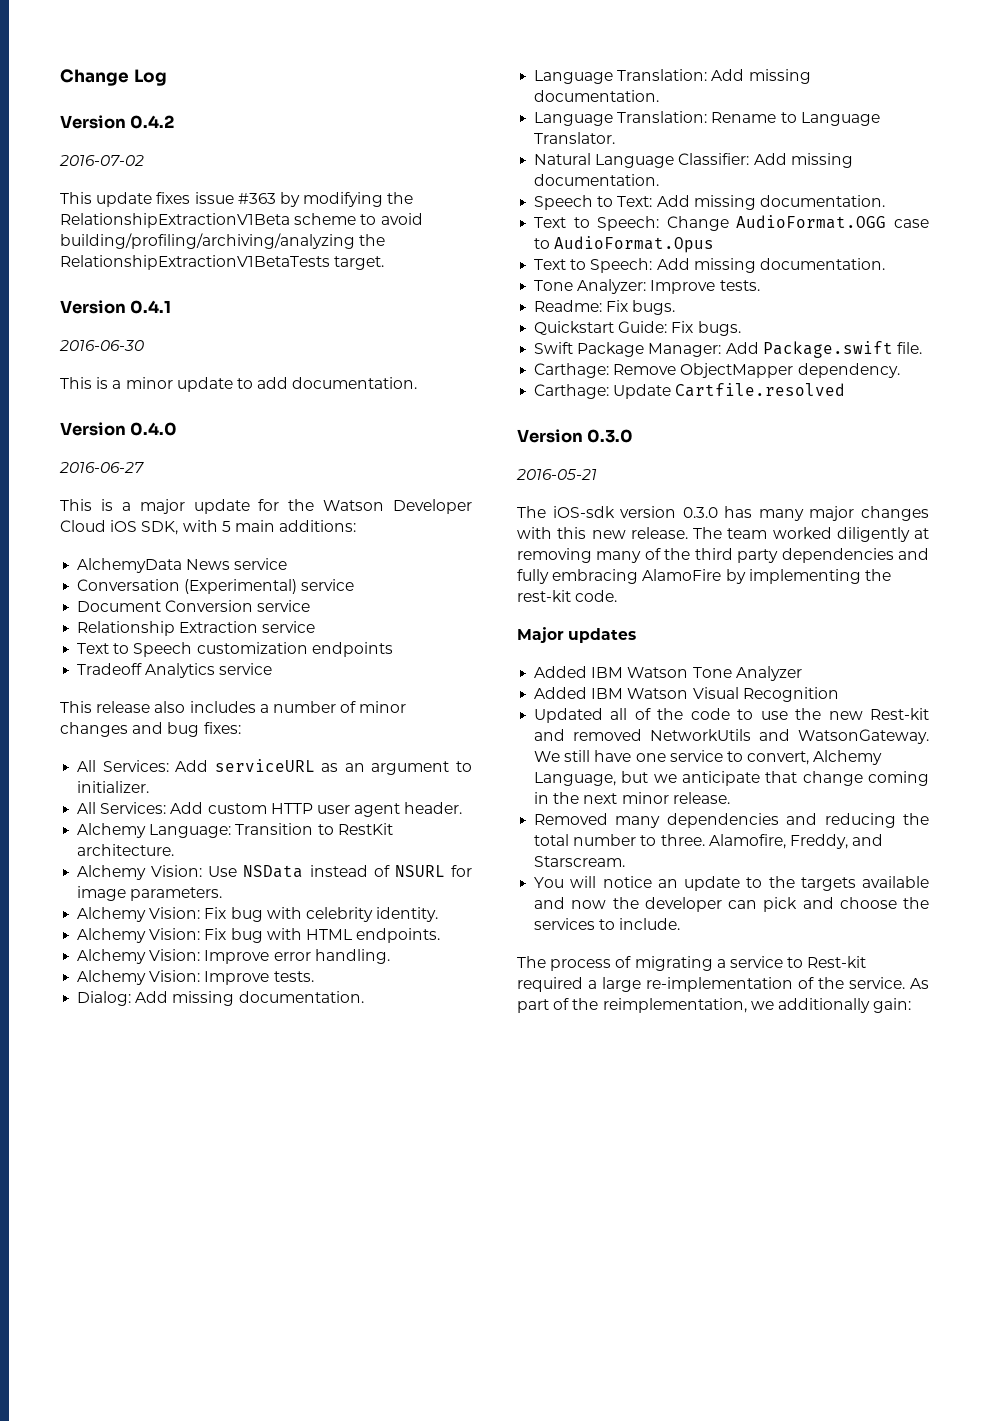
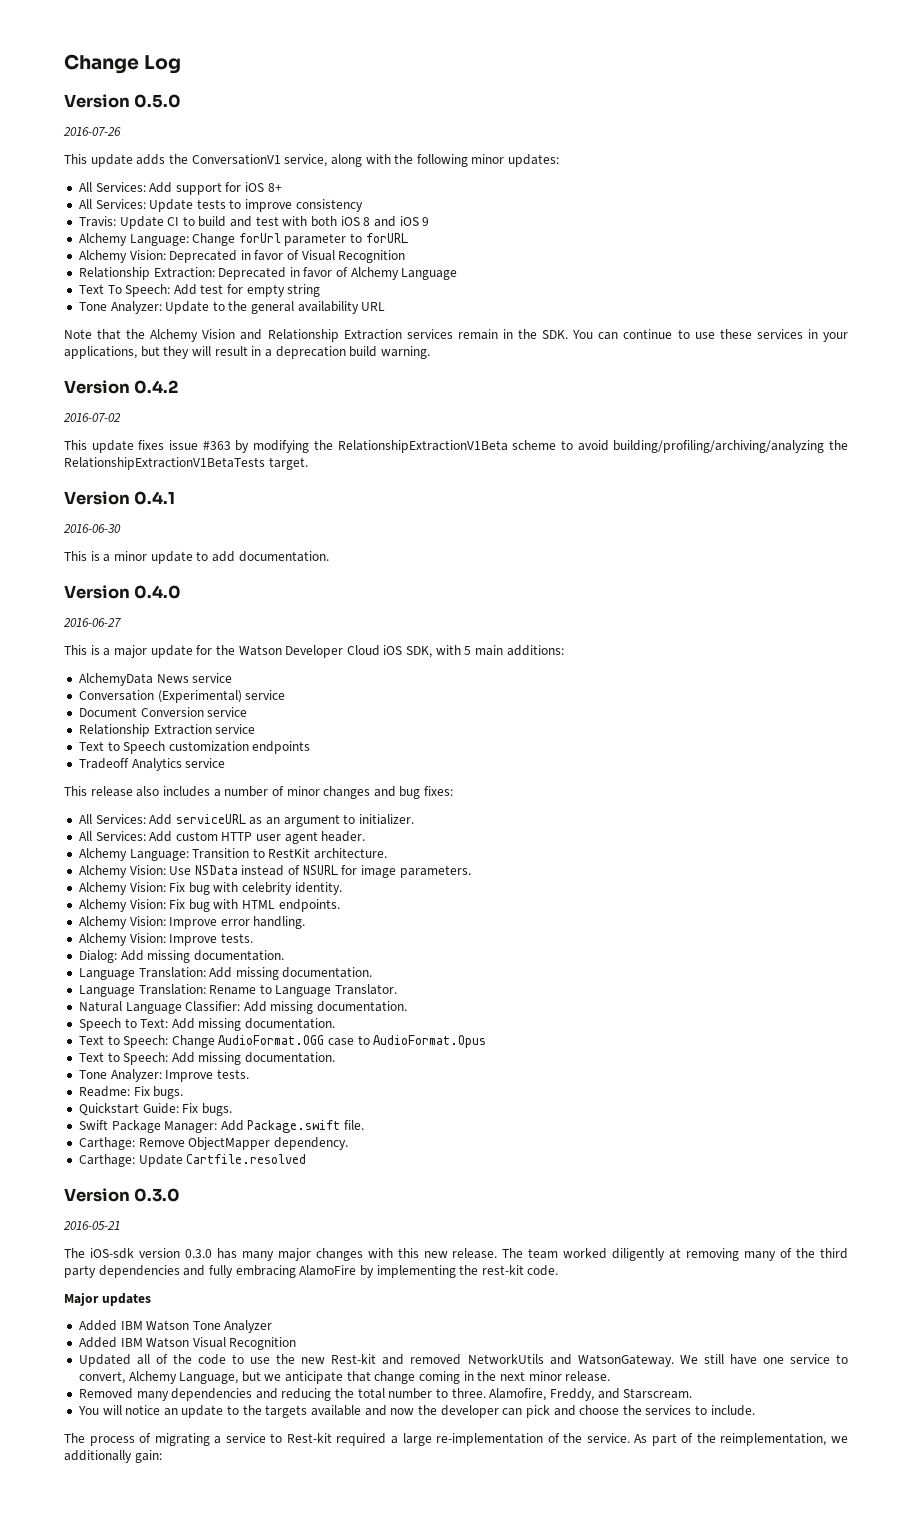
(167, 77) none -> [64,94,182,108] [63,127,121,136] [64,154,560,167] [78,182,282,195] [78,199,363,212] [78,216,430,229] [78,233,408,246] [78,250,406,263] [78,267,458,280] [78,284,321,297] [78,301,386,314] [64,329,848,342] [64,346,430,359] // Version 0.5.0 // 2016-07-26 // This update adds the ConversationV1 service, along with the following minor updates: // All Services: Add support for iOS 8+ // All Services: Update tests to improve consistency // Travis: Update CI to build and test with both iOS 8 and iOS 9 // Alchemy Language: Change forUrl parameter to forURL // Alchemy Vision: Deprecated in favor of Visual Recognition // Relationship Extraction: Deprecated in favor of Alchemy Language // Text To Speech: Add test for empty string // Tone Analyzer: Update to the general availability URL // Note that the Alchemy Vision and Relationship Extraction services remain in the SDK. You can continue to use these services in your applications, but they will result in a deprecation build warning.

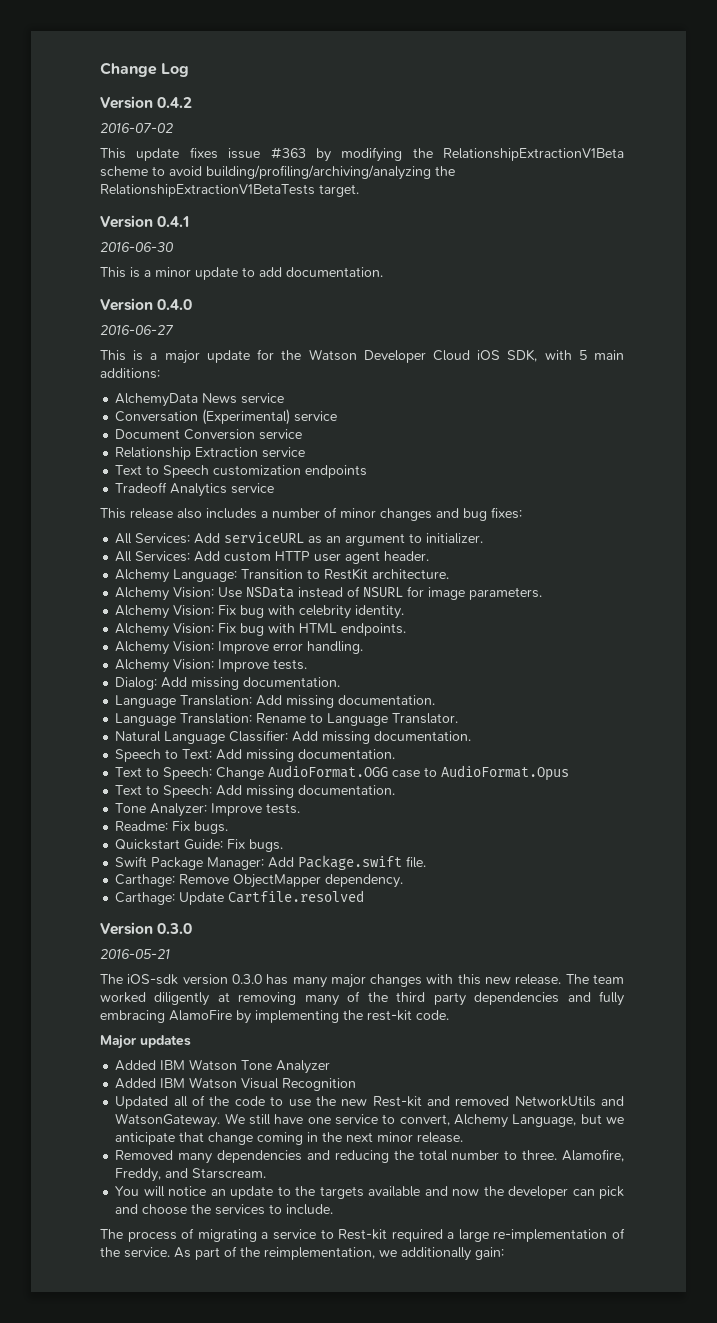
[64,94,182,108] [63,127,121,136] [64,154,560,167] [78,182,282,195] [78,199,363,212] [78,216,430,229] [78,233,408,246] [78,250,406,263] [78,267,458,280] [78,284,321,297] [78,301,386,314] [64,329,848,342] [64,346,430,359] // Version 0.5.0 // 2016-07-26 // This update adds the ConversationV1 service, along with the following minor updates: // All Services: Add support for iOS 8+ // All Services: Update tests to improve consistency // Travis: Update CI to build and test with both iOS 8 and iOS 9 // Alchemy Language: Change forUrl parameter to forURL // Alchemy Vision: Deprecated in favor of Visual Recognition // Relationship Extraction: Deprecated in favor of Alchemy Language // Text To Speech: Add test for empty string // Tone Analyzer: Update to the general availability URL // Note that the Alchemy Vision and Relationship Extraction services remain in the SDK. You can continue to use these services in your applications, but they will result in a deprecation build warning. -> (190, 70) none

